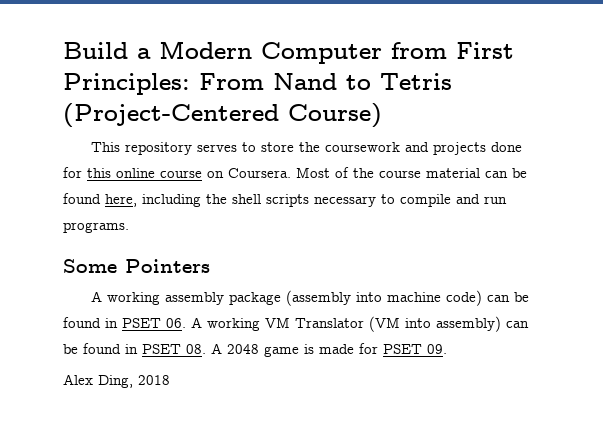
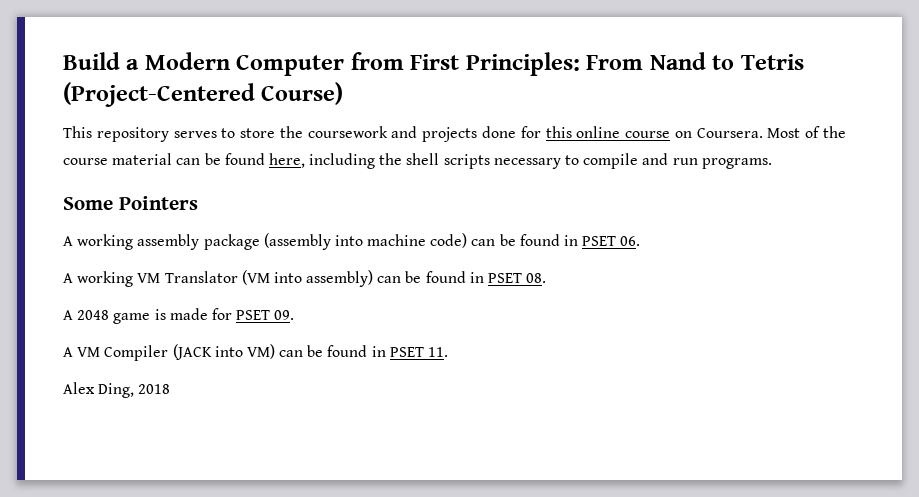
(186, 323) none -> (641, 241) //
(206, 349) none -> (547, 278) //
(447, 349) none -> [63,344,449,361] // A VM Compiler (JACK into VM) can be found in PSET 11.

